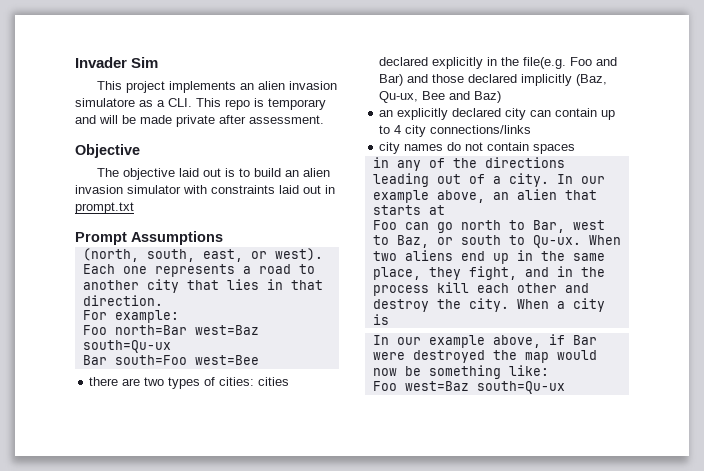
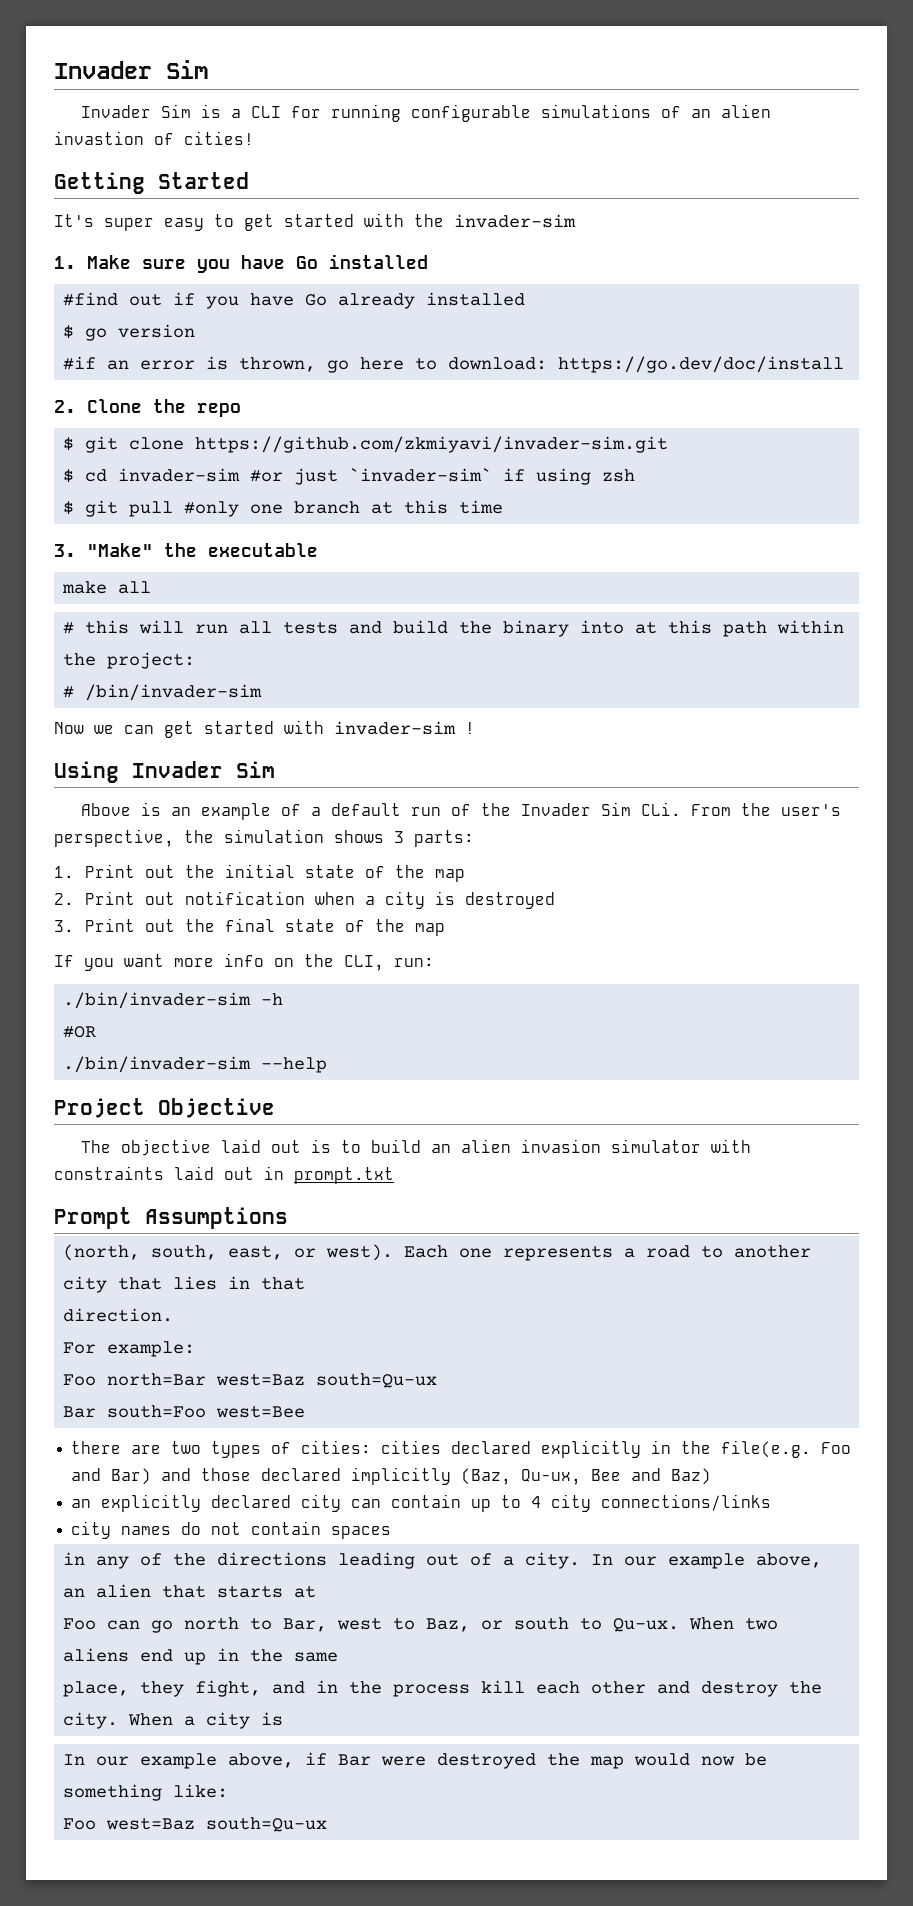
[75,57,159,68] [97,81,338,93] [75,98,326,110] [75,115,324,127] Invader Sim // This project implements an alien invasion simulatore as a CLI. This repo is temporary and will be made private after assessment. // -> [54,60,208,79] [80,104,771,122] [54,131,254,145] [54,172,249,194] [54,213,576,231] [54,254,428,273] [63,292,526,309] [63,324,196,341] [63,356,845,373] [54,399,241,417] [63,436,669,453] [63,468,636,485] [63,500,504,517] [54,543,318,557] [62,581,152,594] [63,620,845,637] [63,652,196,669] [63,684,263,701] [54,720,475,738] [54,761,275,783] [80,802,841,820] [54,829,474,847] [54,864,465,882] [54,891,555,909] [54,918,445,936] [54,953,434,971] [63,992,284,1009] [63,1026,97,1038] [63,1056,328,1073] [54,1098,145,1118] Invader Sim // Invader Sim is a CLI for running configurable simulations of an alien invastion of cities! // Getting Started // It's super easy to get started with the invader-sim // 1. Make sure you have Go installed // #find out if you have Go already installed // $ go version // #if an error is thrown, go here to download: https://go.dev/doc/install // 2. Clone the repo // $ git clone https://github.com/zkmiyavi/invader-sim.git // $ cd invader-sim #or just `invader-sim` if using zsh // $ git pull #only one branch at this time // 3. "Make" the executable // make all // # this will run all tests and build the binary into at this path within the project: // # /bin/invader-sim // Now we can get started with invader-sim ! // Using Invader Sim // Above is an example of a default run of the Invader Sim CLi. From the user's perspective, the simulation shows 3 parts: // 1. Print out the initial state of the map // 2. Print out notification when a city is destroyed // 3. Print out the final state of the map // If you want more info on the CLI, run: // ./bin/invader-sim -h // #OR // ./bin/invader-sim --help // Project

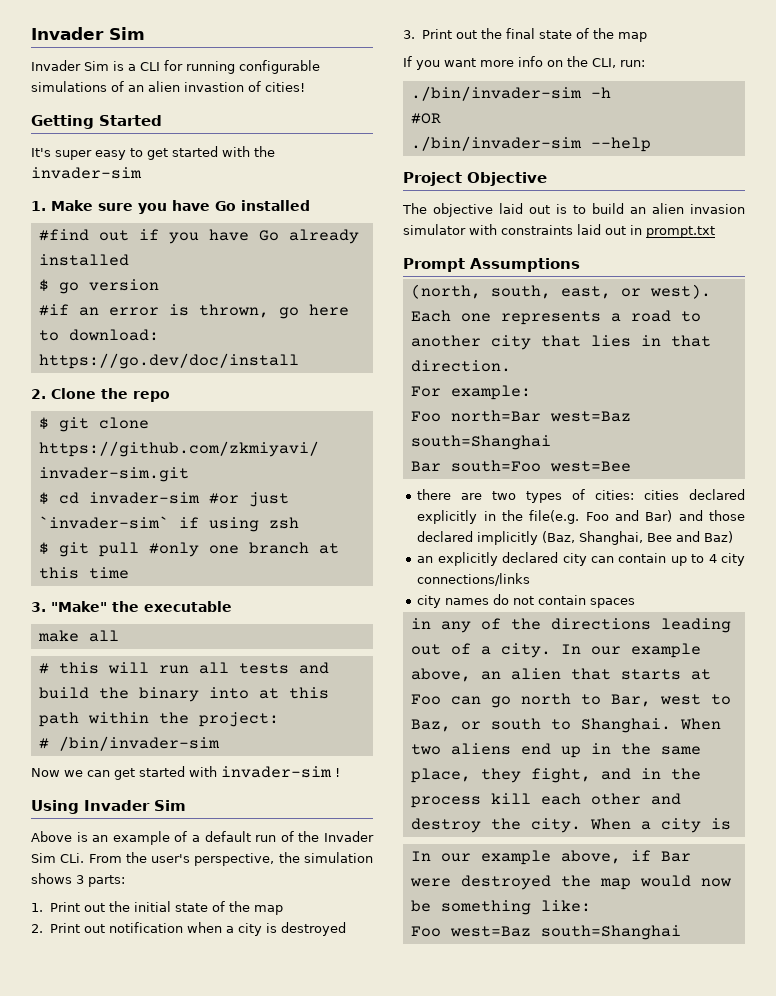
[316,1373,438,1388] south=Qu-ux -> [410,435,551,450] south=Shanghai
[521,1469,582,1485] Qu-ux, -> [579,531,644,545] Shanghai,
[613,1618,680,1632] Qu-ux. -> [580,718,671,733] Shanghai.
[206,1817,328,1832] south=Qu-ux -> [540,925,681,940] south=Shanghai

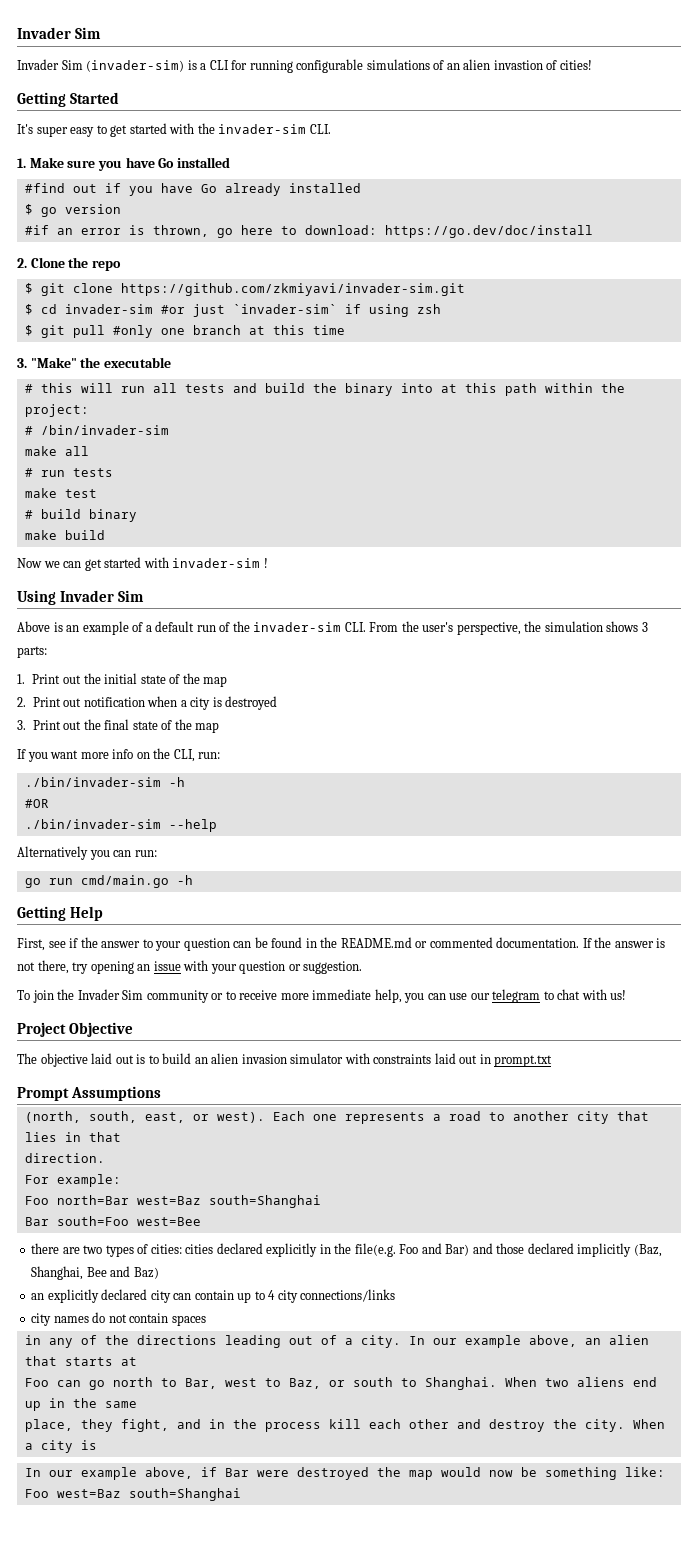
(109, 66) none -> [86,60,185,72] (invader-sim)
(142, 173) none -> [309,124,331,134] CLI.
[37,630,119,642] // make all -> (171, 362) none
(220, 743) none -> [24,446,89,456] [24,468,113,477] [24,488,97,498] [24,509,137,522] [24,530,105,540] // make all // # run tests // make test // # build binary // make build
[324,831,374,842] [31,853,85,863] Invader Sim CLi. -> [253,622,366,632] invader-sim CLI.
(651, 144) none -> [17,846,157,860] [24,875,193,888] [17,906,103,921] [17,937,666,951] [17,960,363,974] [17,989,627,1003] // Alternatively you can run: // go run cmd/main.go -h // Getting Help // First, see if the answer to your question can be found in the README.md or commented documentation. If the answer is not there, try opening an issue with your question or suggestion. // To join the Invader Sim community or to receive more immediate help, you can use our telegram to chat with us!

